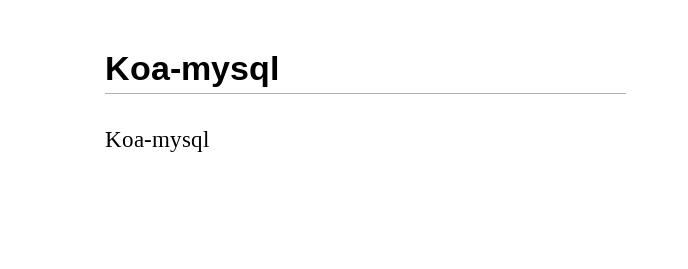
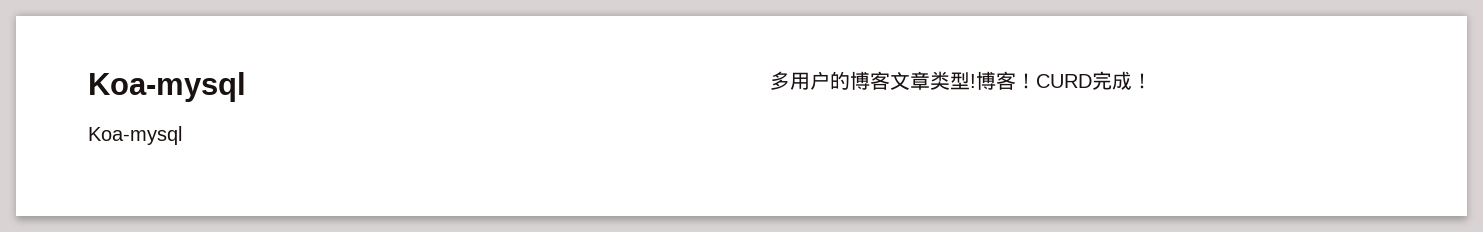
(209, 141) none -> [770,71,1152,90] // 多用户的博客文章类型!博客！CURD完成！

